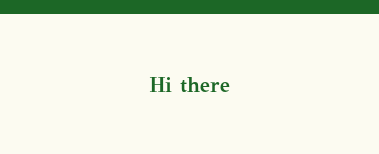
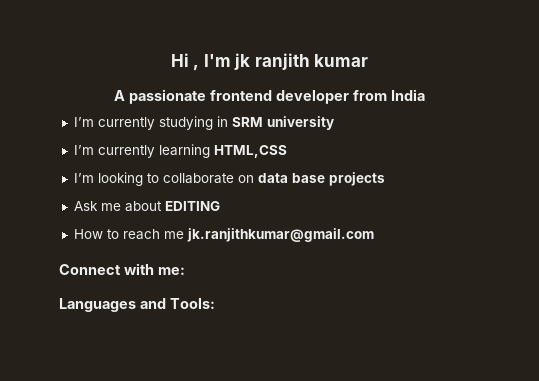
[180,77,230,93] there -> [193,53,369,71] [114,89,425,104] [73,116,334,130] [73,144,287,158] [73,172,385,186] [73,201,220,212] [73,228,374,242] [59,263,185,275] [59,298,215,312] , I'm jk ranjith kumar // A passionate frontend developer from India // I’m currently studying in SRM university // I’m currently learning HTML,CSS // I’m looking to collaborate on data base projects // Ask me about EDITING // How to reach me jk.ranjithkumar@gmail.com // Connect with me: // Languages and Tools:

